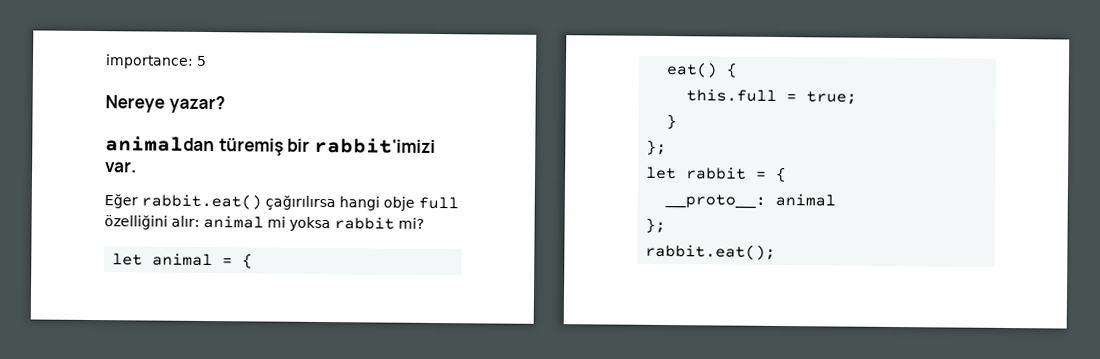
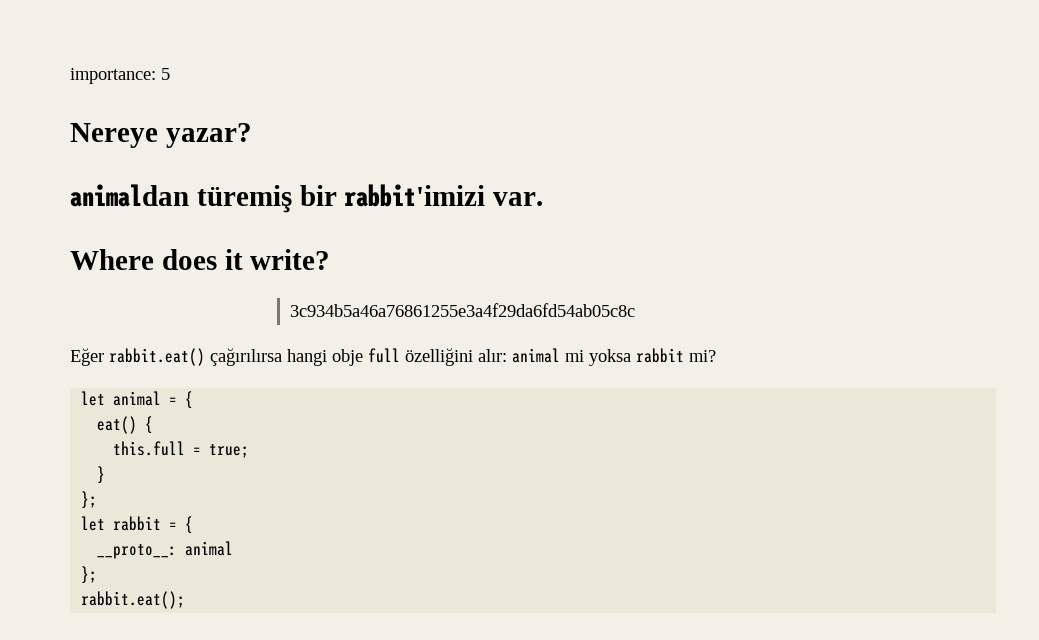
(137, 167) none -> [70,249,331,270] [290,303,636,317] // Where does it write? // 3c934b5a46a76861255e3a4f29da6fd54ab05c8c

